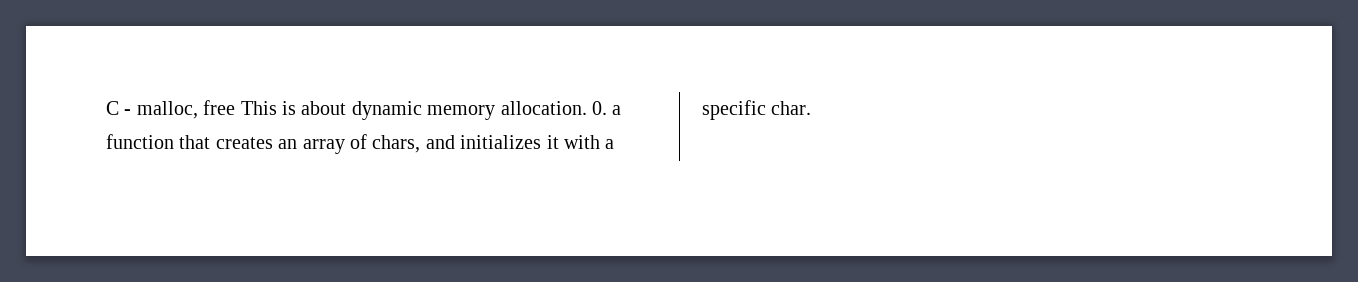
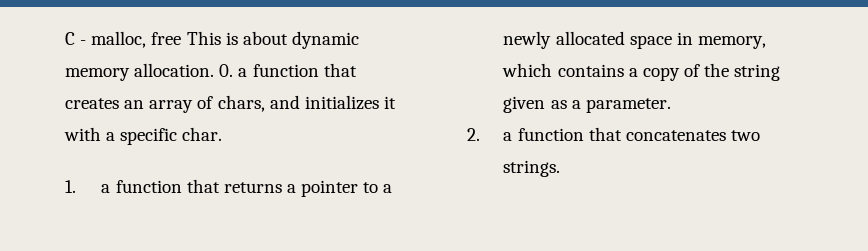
(812, 108) none -> [65,179,393,197] [503,31,766,49] [502,63,781,81] [503,96,671,113] [467,127,760,141] [503,160,561,177] // 1. a function that returns a pointer to a newly allocated space in memory, which contains a copy of the string given as a parameter. // 2. a function that concatenates two strings.

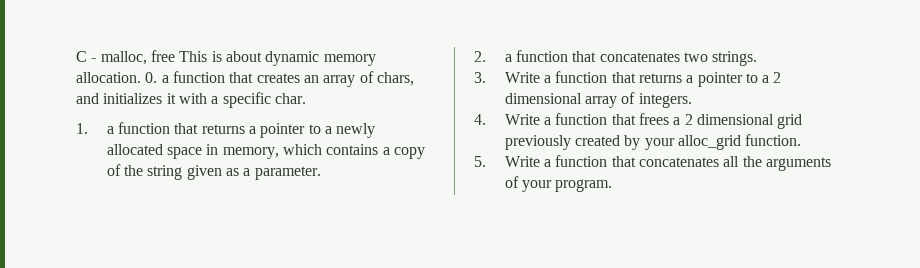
(561, 168) none -> [474,71,782,87] [504,92,692,108] [474,113,803,129] [504,134,802,150] [474,155,831,171] [504,176,613,192] // 3. Write a function that returns a pointer to a 2 dimensional array of integers. // 4. Write a function that frees a 2 dimensional grid previously created by your alloc_grid function. // 5. Write a function that concatenates all the arguments of your program.

